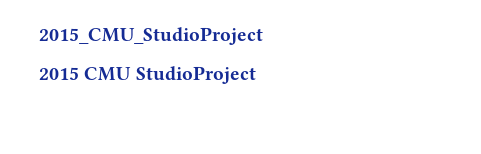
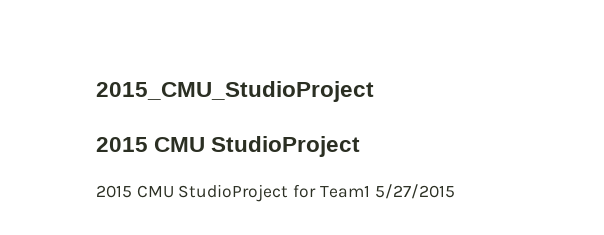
(256, 75) none -> [96,184,455,202] // 2015 CMU StudioProject for Team1 5/27/2015

